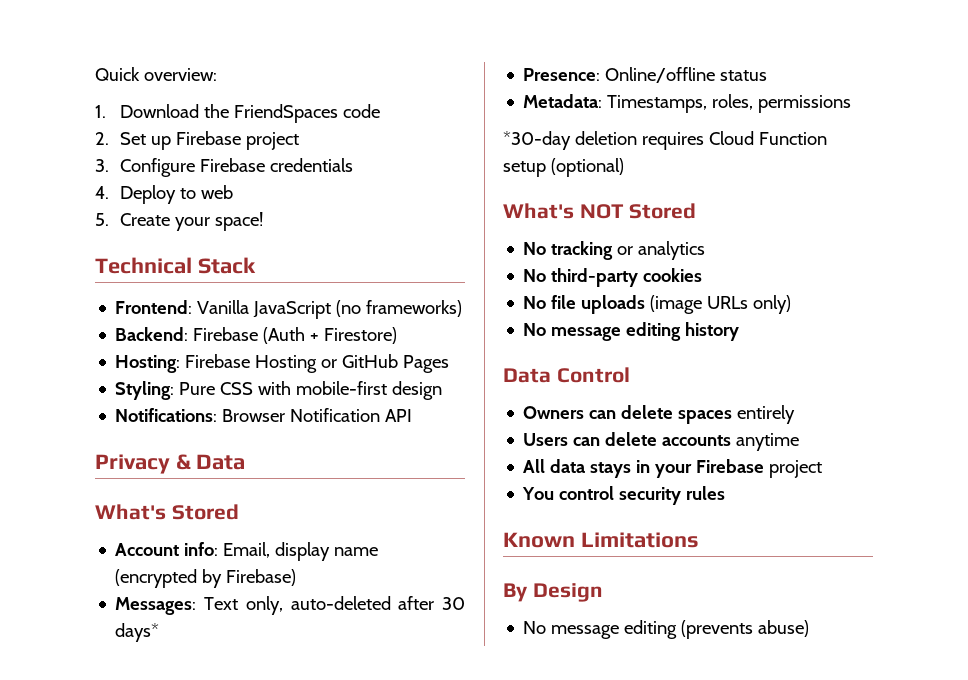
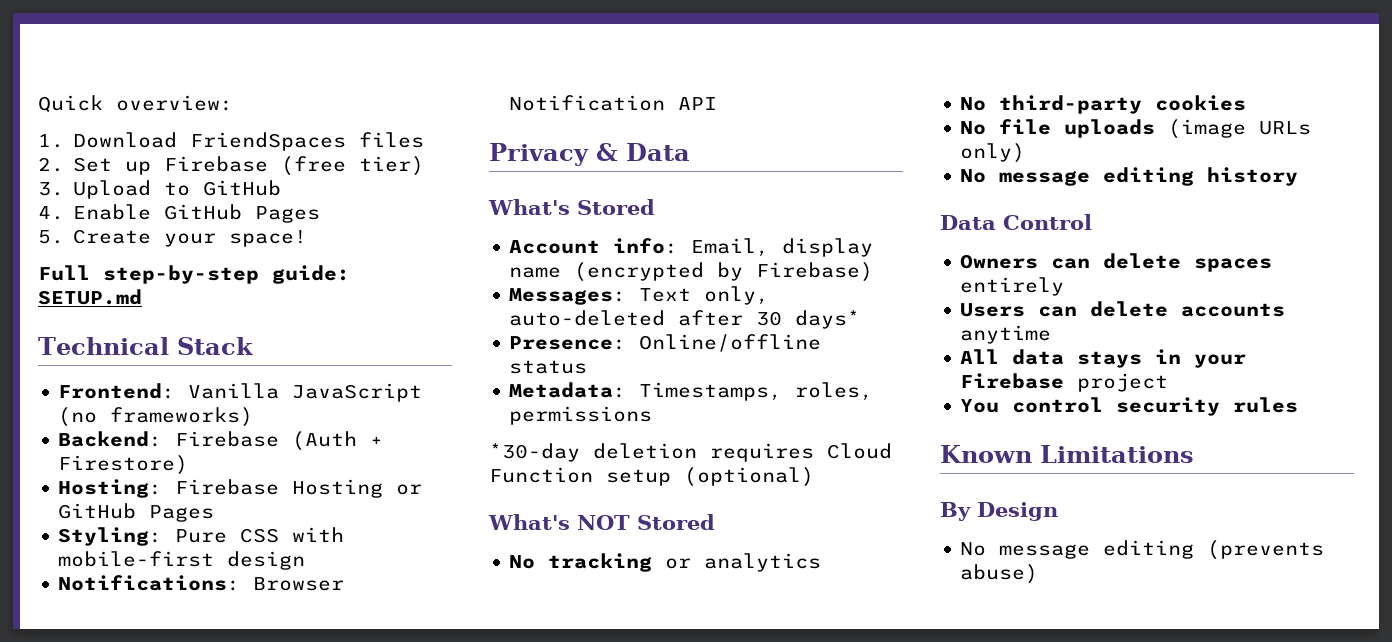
[204,104,381,123] the FriendSpaces code -> [190,132,425,151] FriendSpaces files
[246,132,300,150] project -> [281,156,425,176] (free tier)
[120,158,354,177] [95,185,234,204] Configure Firebase credentials // 4. Deploy to web -> [73,180,282,199] [38,204,321,223] Upload to GitHub // 4. Enable GitHub Pages
(264, 221) none -> [38,265,350,284] [38,289,142,305] // Full step-by-step guide: SETUP.md

